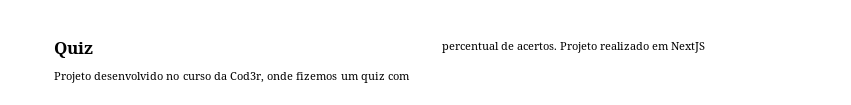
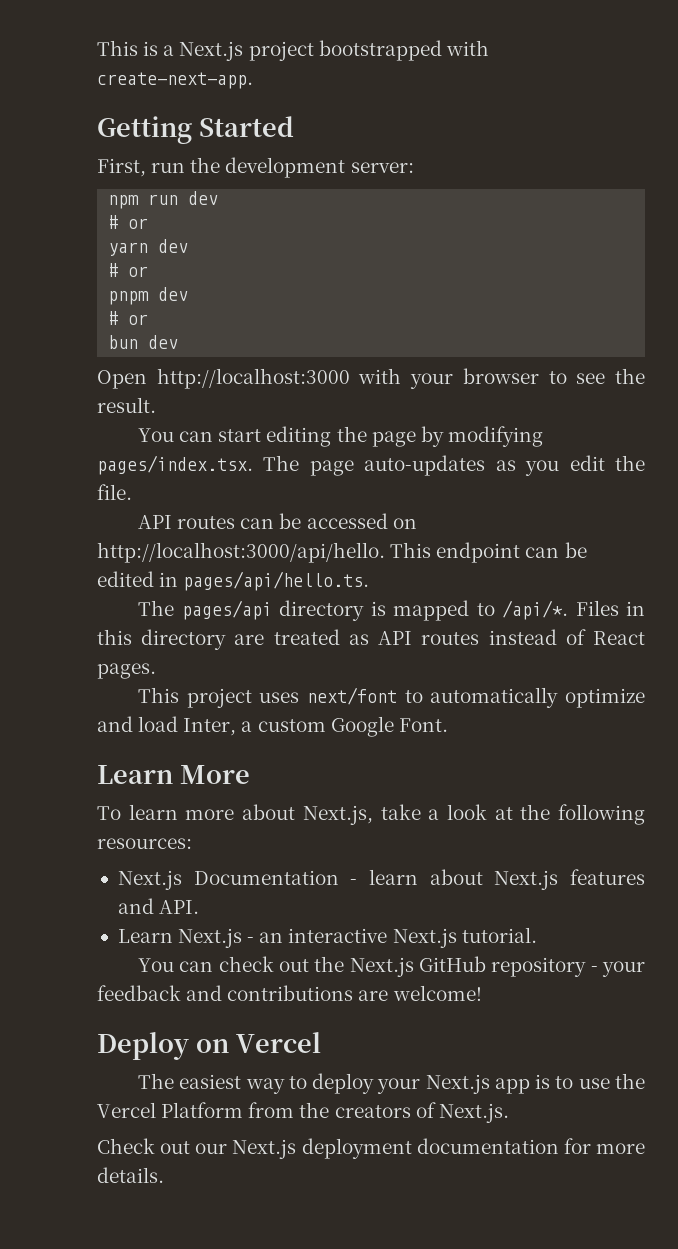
[54,42,93,58] [54,72,410,83] [442,42,705,53] Quiz // Projeto desenvolvido no curso da Cod3r, onde fizemos um quiz com percentual de acertos. Projeto realizado em NextJS -> [97,40,489,61] [97,72,253,89] [97,116,294,144] [97,157,414,178] [108,191,219,209] [108,215,149,229] [108,239,189,256] [108,263,149,277] [108,287,189,305] [108,311,149,325] [108,335,179,349] [97,368,645,389] [97,397,156,413] [138,426,543,447] [97,455,645,476] [97,484,132,500] [138,513,417,529] [97,542,587,563] [97,571,370,591] [138,600,645,621] [97,629,645,650] [97,663,156,679] [138,687,645,708] [97,716,448,737] [97,765,250,784] [97,804,645,825] [97,838,192,849] [117,869,645,890] [117,898,200,914] [117,927,537,948] [138,956,645,977] [97,985,482,1001] [97,1032,321,1060] [138,1073,645,1094] [97,1102,509,1123] [97,1138,645,1159] [97,1167,164,1183] This is a Next.js project bootstrapped with create-next-app. // Getting Started // First, run the development server: // npm run dev // # or // yarn dev // # or // pnpm dev // # or // bun dev // Open http://localhost:3000 with your browser to see the result. // You can start editing the page by modifying pages/index.tsx. The page auto-updates as you edit the file. // API routes can be accessed on http://localhost:3000/api/hello. This endpoint can be edited in pages/api/hello.ts. // The pages/api directory is mapped to /api/*. Files in this directory are treated as API routes instead of React pages. // This project uses next/font to automatically optimize and load Inter, a custom Google Font. // Learn More // To learn more about Next.js, take a look at the following resources: // Next.js Documentation - learn about Next.js features and API. // Learn Next.js - an interactive Next.js tutorial. // You can check out the Next.js GitHub repository - your feedback and contributions are welcome! // Deploy on Vercel // The easiest way to deploy your Next.js app is to use the Vercel Platform from the creators of Next.js. // Check out our Next.js deployment documentation for more details.

